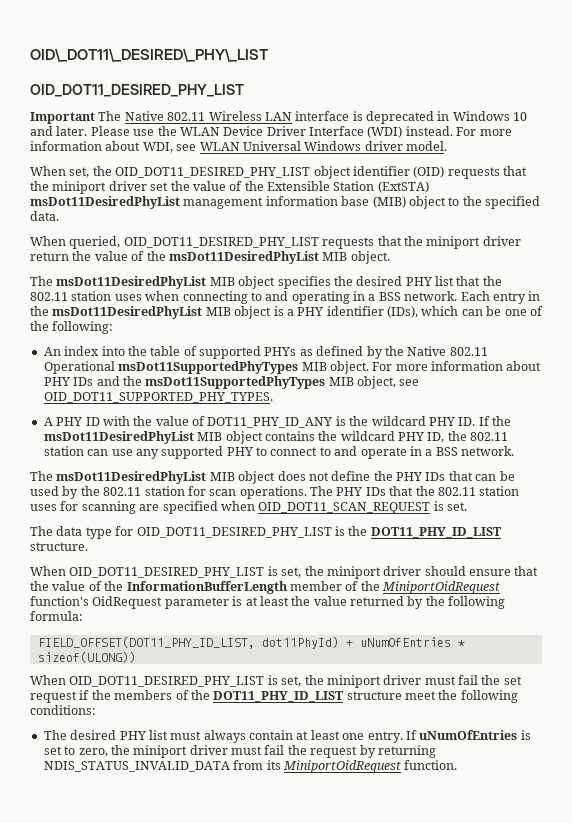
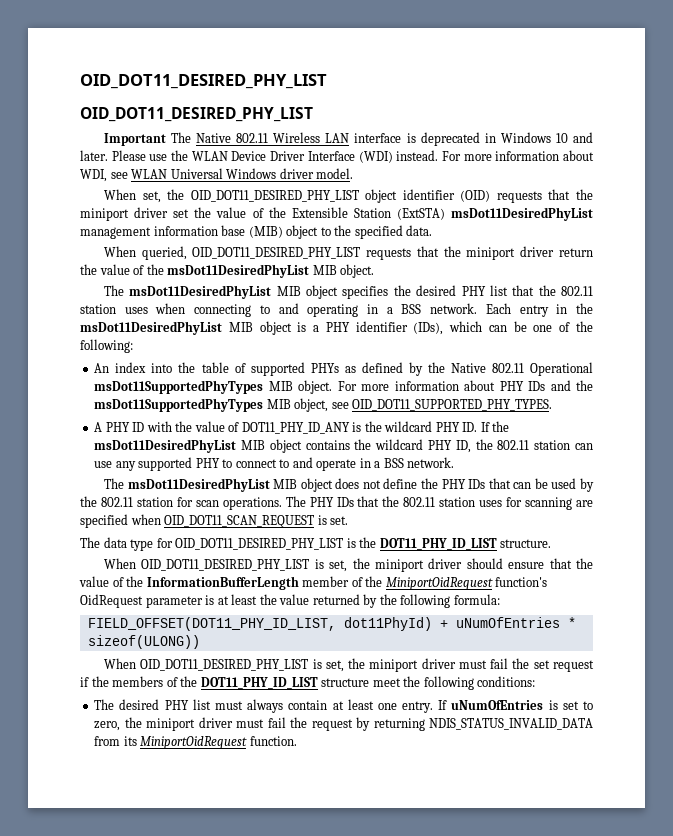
[30,48,269,62] OID\_DOT11\_DESIRED\_PHY\_LIST -> [80,74,327,89] OID_DOT11_DESIRED_PHY_LIST

